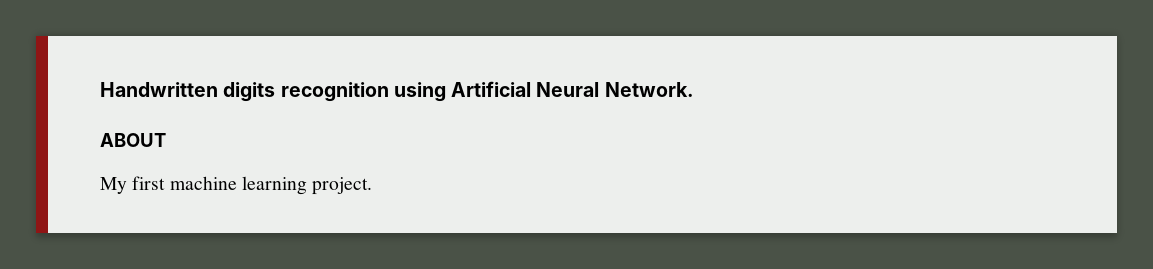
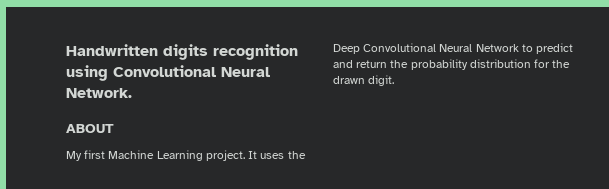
[451,81,532,97] Artificial -> [113,65,216,77] Convolutional
[169,176,373,195] machine learning project. -> [108,150,306,161] [333,43,574,54] [333,59,571,70] [333,75,395,86] Machine Learning project. It uses the Deep Convolutional Neural Network to predict and return the probability distribution for the drawn digit.

